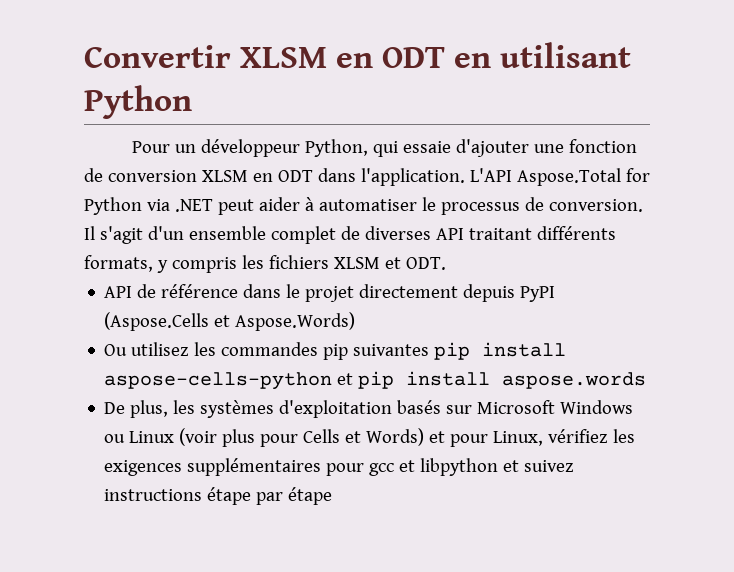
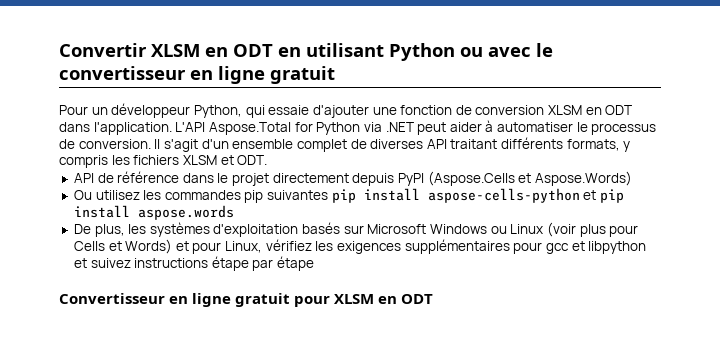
(192, 102) none -> [460,43,553,57] [59,66,335,84] ou avec le convertisseur en ligne gratuit
(333, 496) none -> [59,293,434,307] // Convertisseur en ligne gratuit pour XLSM en ODT

